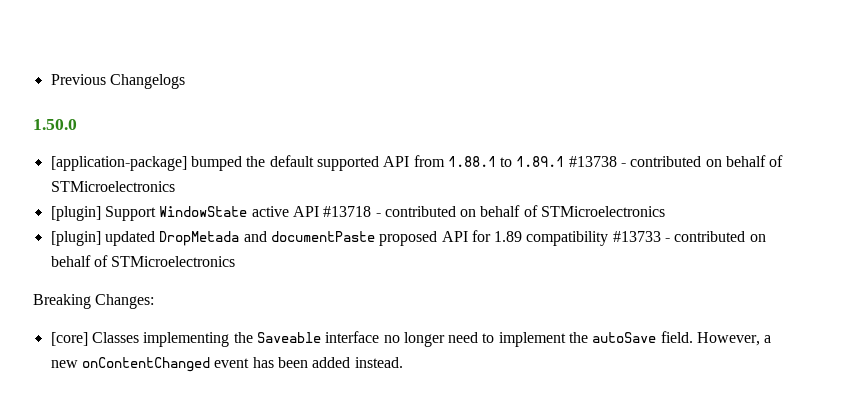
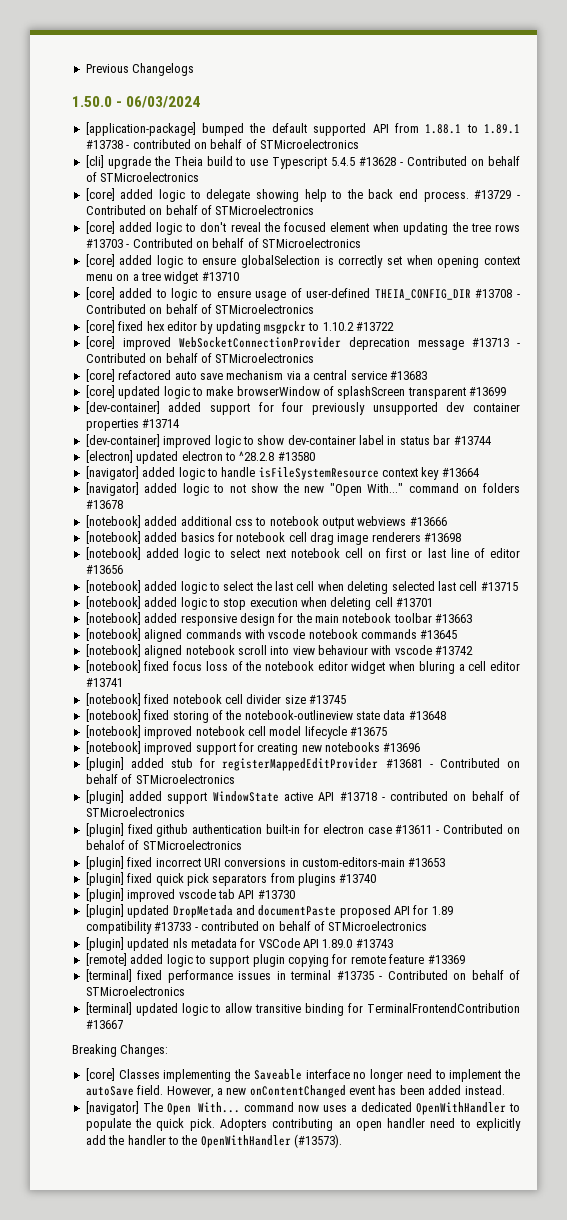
(77, 124) none -> [116,96,201,108] - 06/03/2024
[50,206,156,221] [plugin] Support -> [85,155,520,169] [85,172,200,182] [85,188,520,202] [85,205,315,215] [85,221,520,235] [85,238,361,248] [85,254,521,268] [85,271,239,284] [85,287,520,301] [85,304,315,314] [85,320,395,334] [85,336,521,350] [85,353,315,363] [85,369,428,382] [85,385,507,399] [85,401,520,415] [85,419,180,431] [85,434,491,448] [85,450,315,464] [85,466,479,480] [85,482,520,496] [85,500,123,509] [85,515,447,529] [85,531,462,545] [85,547,520,561] [85,565,123,574] [85,580,518,594] [85,596,434,610] [85,612,473,626] [85,628,458,642] [85,644,474,658] [85,660,520,674] [85,678,123,687] [85,693,346,706] [85,709,446,723] [85,725,387,739] [85,741,421,755] [85,757,520,771] [85,774,235,784] [85,790,208,804] [cli] upgrade the Theia build to use Typescript 5.4.5 #13628 - Contributed on behalf of STMicroelectronics // [core] added logic to delegate showing help to the back end process. #13729 - Contributed on behalf of STMicroelectronics // [core] added logic to don't reveal the focused element when updating the tree rows #13703 - Contributed on behalf of STMicroelectronics // [core] added logic to ensure globalSelection is correctly set when opening context menu on a tree widget #13710 // [core] added to logic to ensure usage of user-defined THEIA_CONFIG_DIR #13708 - Contributed on behalf of STMicroelectronics // [core] fixed hex editor by updating msgpckr to 1.10.2 #13722 // [core] improved WebSocketConnectionProvider deprecation message #13713 - Contributed on behalf of STMicroelectronics // [core] refactored auto save mechanism via a central service #13683 // [core] updated logic to make browserWindow of splashScreen transparent #13699 // [dev-container] added support for four previously unsupported dev container properties #13714 // [dev-container] improved logic to show dev-container label in status bar #13744 // [electron] updated electron to ^28.2.8 #13580 // [navigator] added logic to handle isFileSystemResource context key #13664 // [navigator] added logic to not show the new "Open With..." command on folders #13678 // [notebook] added additional css to notebook output webviews #13666 // [notebook] added basics for notebook cell drag image renderers #13698 // [notebook] added logic to select next notebook cell on first or last line of editor #13656 // [notebook] added logic to select the last cell when deleting selected last cell #13715 // [notebook] added logic to stop execution when deleting cell #13701 // [notebook] added responsive design for the main notebook toolbar #13663 // [notebook] aligned commands with vscode notebook commands #13645 // [notebook] aligned notebook scroll into view behaviour with vscode #13742 // [notebook] fixed focus loss of the notebook editor widget when bluring a cell editor #13741 // [notebook] fixed notebook cell divider size #13745 // [notebook] fixed storing of the notebook-outlineview state data #13648 // [notebook] improved notebook cell model lifecycle #13675 // [notebook] improved support for creating new notebooks #13696 // [plugin] added stub for registerMappedEditProvider #13681 - Contributed on behalf of STMicroelectronics // [plugin] added support
(666, 211) none -> [85,823,520,837] [85,840,242,850] [85,856,446,870] [85,872,377,886] [85,888,295,902] // [plugin] fixed github authentication built-in for electron case #13611 - Contributed on behalof of STMicroelectronics // [plugin] fixed incorrect URI conversions in custom-editors-main #13653 // [plugin] fixed quick pick separators from plugins #13740 // [plugin] improved vscode tab API #13730
(236, 261) none -> [85,937,393,951] [85,953,465,967] [85,969,521,983] [85,986,185,996] [85,1002,520,1016] [85,1020,123,1029] // [plugin] updated nls metadata for VSCode API 1.89.0 #13743 // [remote] added logic to support plugin copying for remote feature #13369 // [terminal] fixed performance issues in terminal #13735 - Contributed on behalf of STMicroelectronics // [terminal] updated logic to allow transitive binding for TerminalFrontendContribution #13667
(403, 362) none -> [85,1101,520,1115] [85,1118,521,1131] [85,1134,342,1148] // [navigator] The Open With... command now uses a dedicated OpenWithHandler to populate the quick pick. Adopters contributing an open handler need to explicitly add the handler to the OpenWithHandler (#13573).

